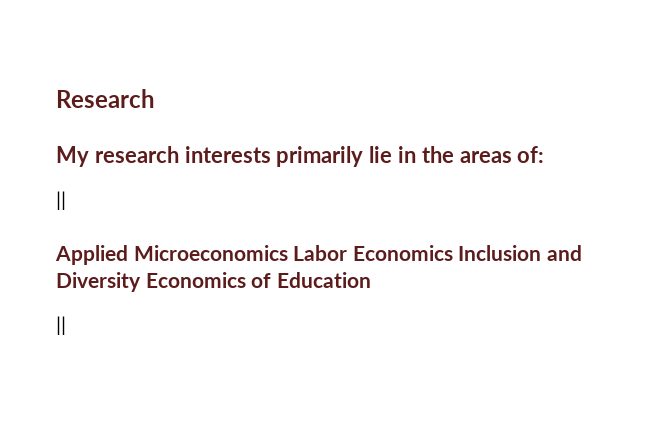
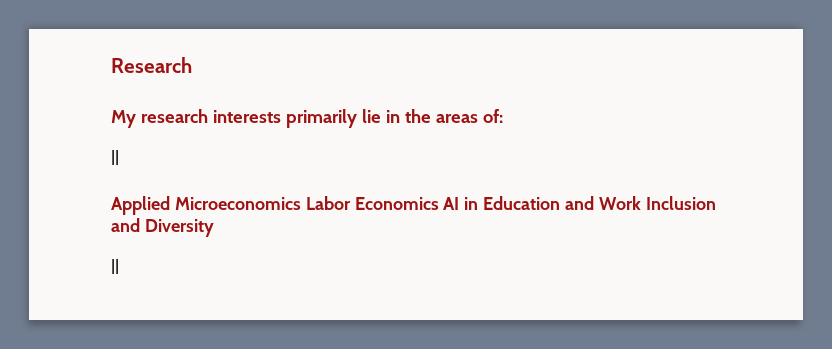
(453, 253) none -> [443,196,641,210] AI in Education and Work
[145,272,371,288] Economics of Education -> (214, 228) none

